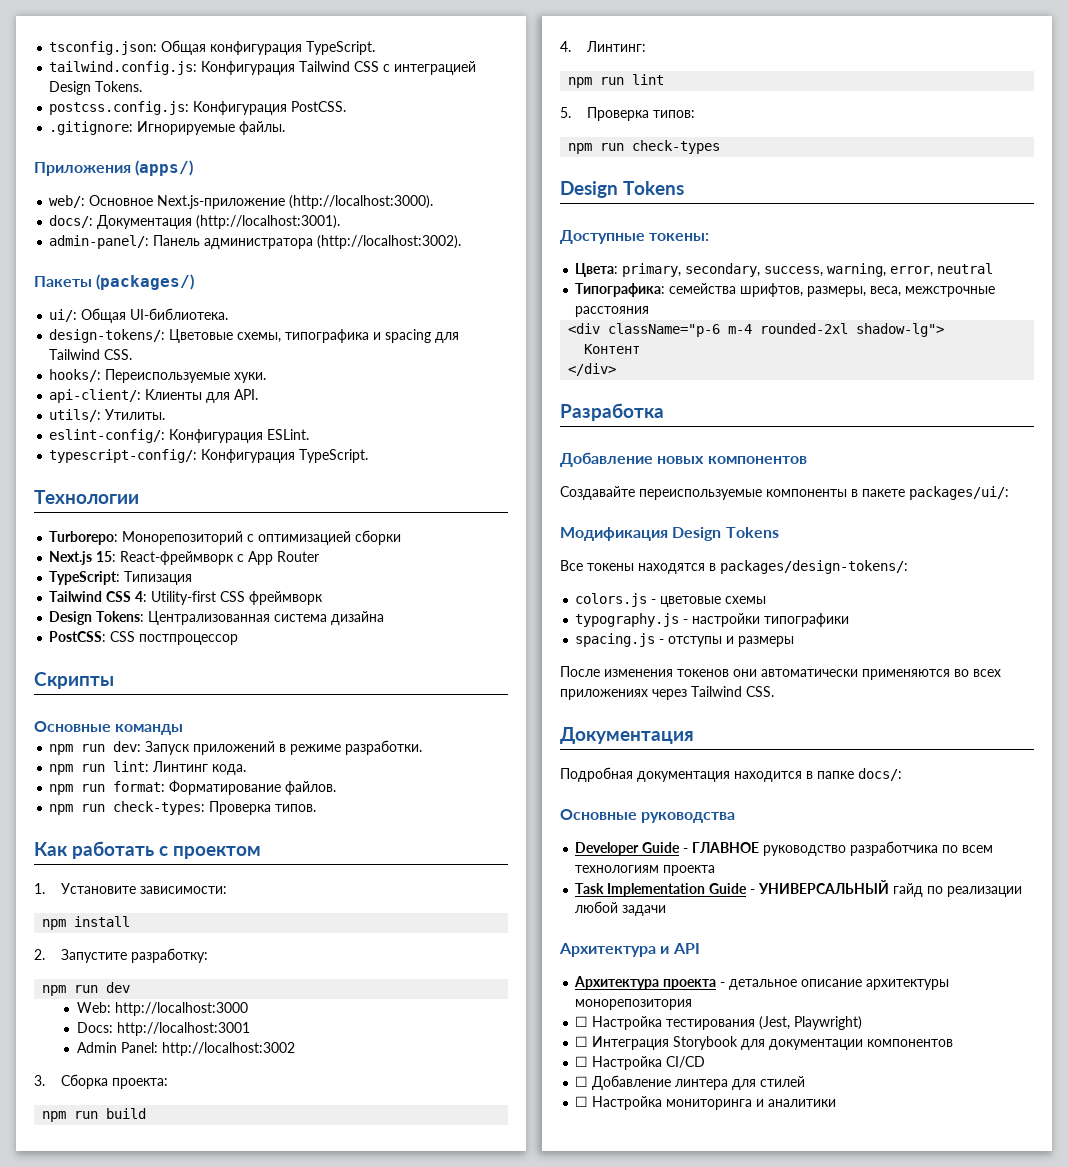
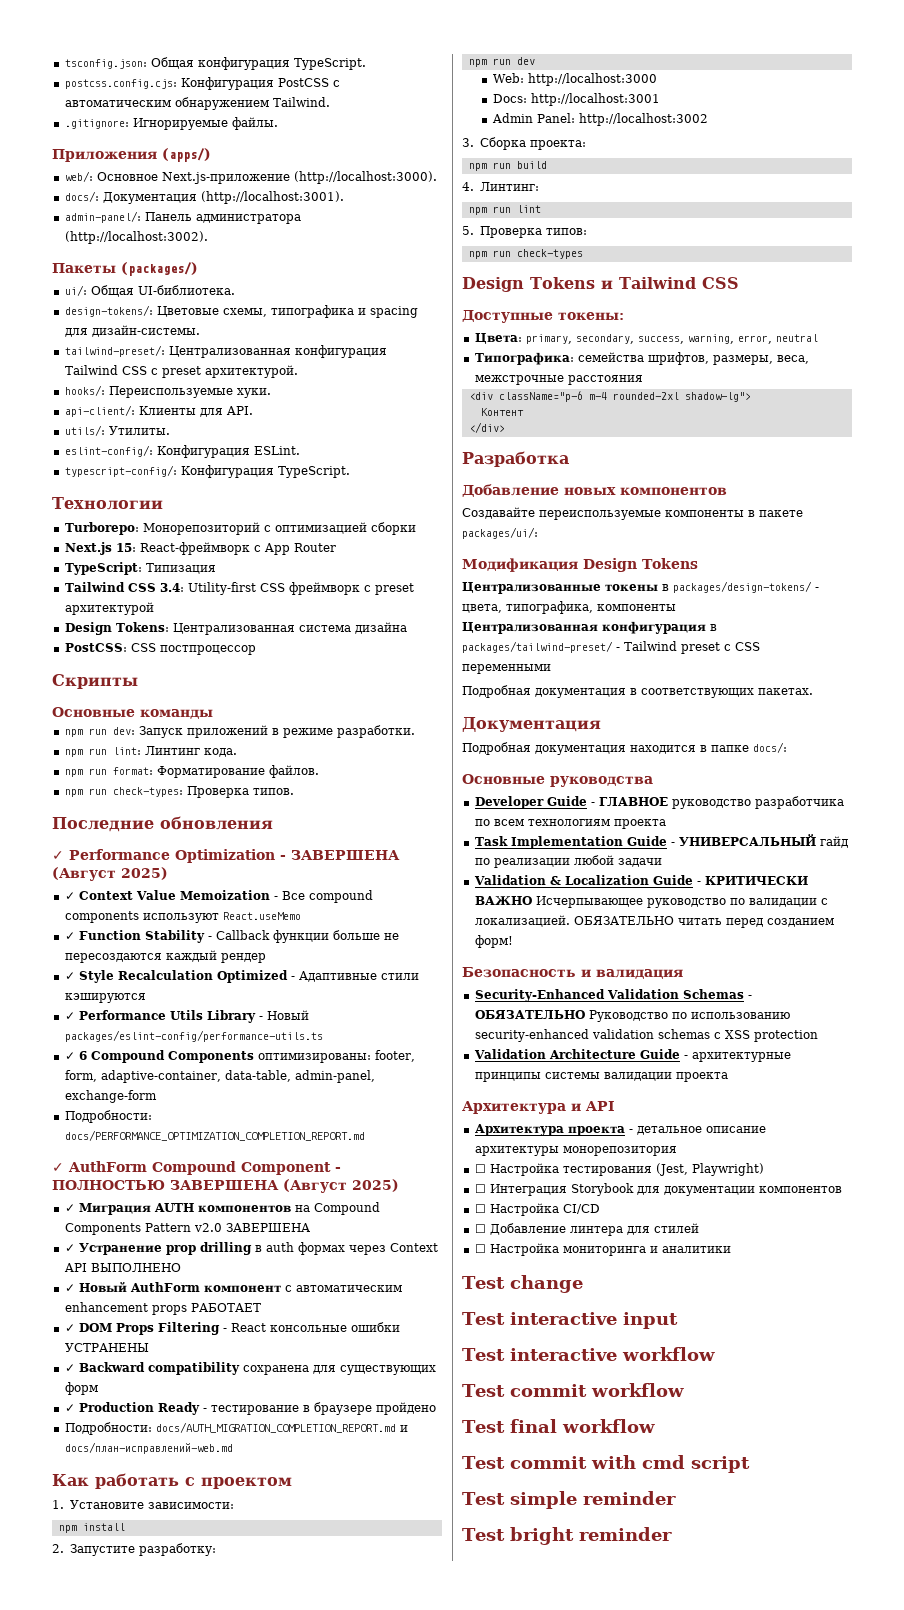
[49,61,477,75] [49,81,143,95] [49,101,347,115] tailwind.config.js: Конфигурация Tailwind CSS с интеграцией Design Tokens. // postcss.config.js: Конфигурация PostCSS. -> [64,77,340,90] [64,97,330,110] postcss.config.cjs: Конфигурация PostCSS с автоматическим обнаружением Tailwind.
[49,349,133,360] Tailwind CSS. -> [91,325,200,337] [64,345,387,358] [64,365,298,378] дизайн-системы. // tailwind-preset/: Централизованная конфигурация Tailwind CSS с preset архитектурой.
[135,591,148,602] 4: -> [159,583,184,592] 3.4:
(324, 598) none -> [363,583,414,595] [64,602,154,615] с preset архитектурой
(317, 808) none -> [52,816,273,832] [52,849,400,863] [52,867,168,881] [64,890,373,903] [64,911,301,923] [64,930,399,943] [64,950,266,963] [64,970,419,983] [64,993,146,1003] [64,1010,309,1023] [64,1030,323,1042] [64,1050,415,1063] [64,1070,375,1083] [64,1090,157,1103] [64,1110,152,1123] [64,1130,365,1141] [52,1161,341,1175] [52,1179,399,1193] [64,1202,380,1215] [64,1223,310,1235] [64,1242,438,1255] [63,1263,181,1272] [64,1281,402,1292] [64,1302,261,1315] [64,1322,400,1335] [64,1343,149,1352] [64,1362,436,1375] [64,1382,98,1395] [64,1402,436,1415] [64,1422,408,1435] [64,1442,233,1454] // Последние обновления // ✓ Performance Optimization - ЗАВЕРШЕНА (Август 2025) // ✓ Context Value Memoization - Все compound components используют React.useMemo // ✓ Function Stability - Callback функции больше не пересоздаются каждый рендер // ✓ Style Recalculation Optimized - Адаптивные стили кэшируются // ✓ Performance Utils Library - Новый packages/eslint-config/performance-utils.ts // ✓ 6 Compound Components оптимизированы: footer, form, adaptive-container, data-table, admin-panel, exchange-form // Подробности: docs/PERFORMANCE_OPTIMIZATION_COMPLETION_REPORT.md // ✓ AuthForm Compound Component - ПОЛНОСТЬЮ ЗАВЕРШЕНА (Август 2025) // ✓ Миграция AUTH компонентов на Compound Components Pattern v2.0 ЗАВЕРШЕНА // ✓ Устранение prop drilling в auth формах через Context API ВЫПОЛНЕНО // ✓ Новый AuthForm компонент с автоматическим enhancement props РАБОТАЕТ // ✓ DOM Props Filtering - React консольные ошибки УСТРАНЕНЫ // ✓ Backward compatibility сохранена для существующих форм // ✓ Production Ready - тестирование в браузере пройдено // Подробности: docs/AUTH_MIGRATION_COMPLETION_REPORT.md и docs/план-исправлений-web.md
(685, 188) none -> [600,277,739,289] и Tailwind CSS
[560,560,908,574] [575,593,767,607] [575,613,850,627] [575,633,795,647] [560,666,1001,680] [560,686,774,700] Все токены находятся в packages/design-tokens/: // colors.js - цветовые схемы // typography.js - настройки типографики // spacing.js - отступы и размеры // После изменения токенов они автоматически применяются во всех приложениях через Tailwind CSS. -> [462,581,819,594] [462,601,676,614] [462,621,717,634] [462,641,760,654] [462,664,551,674] [462,685,813,698] Централизованные токены в packages/design-tokens/ - цвета, типографика, компоненты // Централизованная конфигурация в packages/tailwind-preset/ - Tailwind preset с CSS переменными // Подробная документация в соответствующих пакетах.
(667, 910) none -> [473,875,808,885] [474,896,828,908] [474,915,834,928] [474,935,513,948] [462,967,683,979] [474,989,752,1002] [474,1010,790,1022] [474,1029,818,1042] [473,1049,791,1062] [474,1072,728,1082] // Validation & Localization Guide - КРИТИЧЕСКИ ВАЖНО Исчерпывающее руководство по валидации с локализацией. ОБЯЗАТЕЛЬНО читать перед созданием форм! // Безопасность и валидация // Security-Enhanced Validation Schemas - ОБЯЗАТЕЛЬНО Руководство по использованию security-enhanced validation schemas с XSS protection // Validation Architecture Guide - архитектурные принципы системы валидации проекта
(837, 1103) none -> [462,1275,583,1293] [462,1312,678,1329] [462,1347,715,1361] [462,1383,684,1397] [462,1419,655,1433] [462,1455,750,1473] [462,1491,676,1509] [462,1527,672,1545] // Test change // Test interactive input // Test interactive workflow // Test commit workflow // Test final workflow // Test commit with cmd script // Test simple reminder // Test bright reminder

